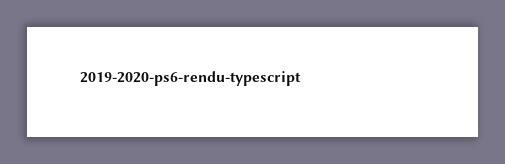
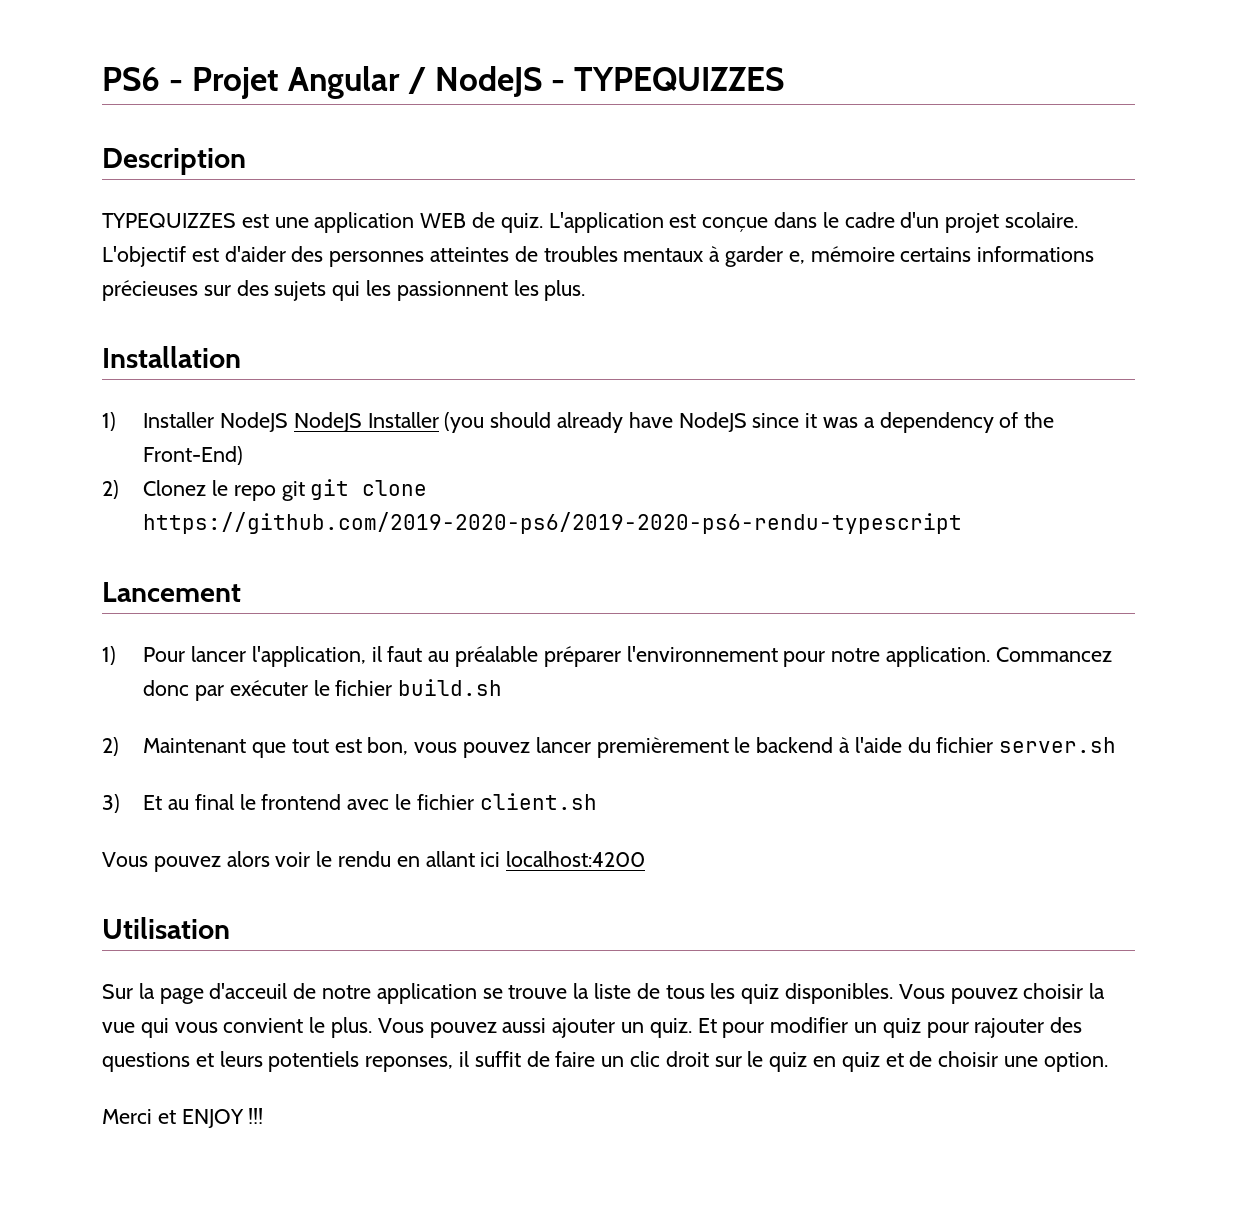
[80,71,301,86] 2019-2020-ps6-rendu-typescript -> [102,66,785,99] [102,148,246,175] [102,212,1079,233] [102,246,1095,267] [102,280,586,301] [102,346,241,368] [102,412,1055,433] [143,446,244,465] [102,479,428,501] [143,512,963,534] [102,582,241,602] [102,646,1112,667] [143,679,503,701] [102,737,1117,758] [102,793,597,813] [102,851,646,872] [102,917,230,939] [102,983,1106,1004] [102,1017,1083,1038] [102,1051,1108,1072] [102,1108,264,1128] PS6 - Projet Angular / NodeJS - TYPEQUIZZES // Description // TYPEQUIZZES est une application WEB de quiz. L'application est conçue dans le cadre d'un projet scolaire. L'objectif est d'aider des personnes atteintes de troubles mentaux à garder e, mémoire certains informations précieuses sur des sujets qui les passionnent les plus. // Installation // 1) Installer NodeJS NodeJS Installer (you should already have NodeJS since it was a dependency of the Front-End) // 2) Clonez le repo git git clone https://github.com/2019-2020-ps6/2019-2020-ps6-rendu-typescript // Lancement // 1) Pour lancer l'application, il faut au préalable préparer l'environnement pour notre application. Commancez donc par exécuter le fichier build.sh // 2) Maintenant que tout est bon, vous pouvez lancer premièrement le backend à l'aide du fichier server.sh // 3) Et au final le frontend avec le fichier client.sh // Vous pouvez alors voir le rendu en allant ici localhost:4200 // Utilisation // Sur la page d'acceuil de notre application se trouve la liste de tous les quiz disponibles. Vous pouvez choisir la vue qui vous convient le plus. Vous pouvez aussi ajouter un quiz. Et pour modifier un quiz pour rajouter des questions et leurs potentiels reponses, il suffit de faire un clic droit sur le quiz en quiz et de choisir une option. // Merci et ENJOY !!!

